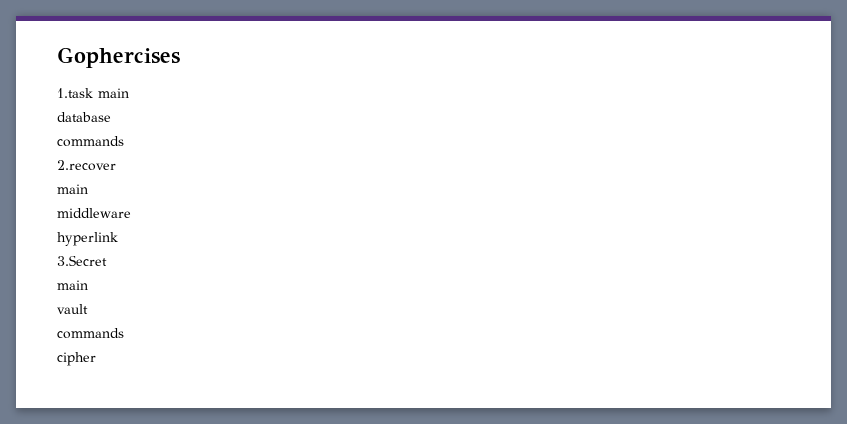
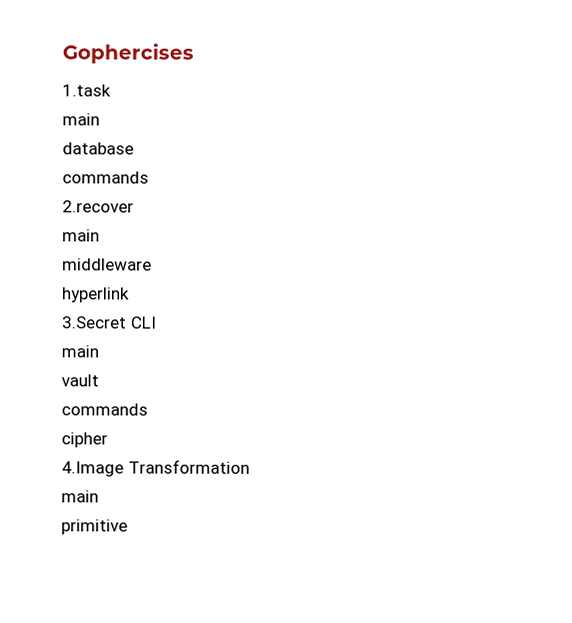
(93, 93) none -> (111, 90) //
(107, 260) none -> [129,316,156,329] CLI
(96, 359) none -> [61,459,250,477] [61,490,99,503] [61,519,128,535] // 4.Image Transformation // main // primitive

